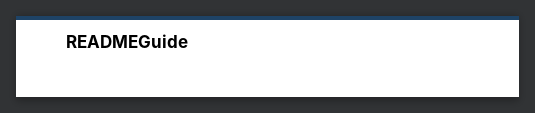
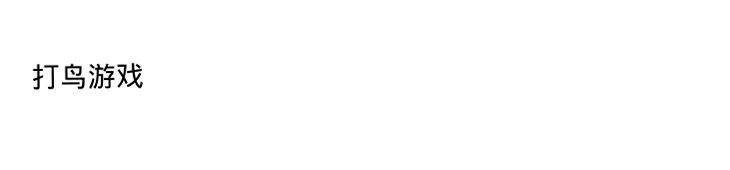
[66,34,188,48] READMEGuide -> [31,62,145,91] 打鸟游戏

